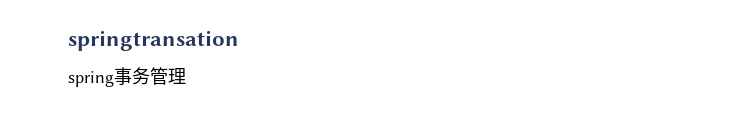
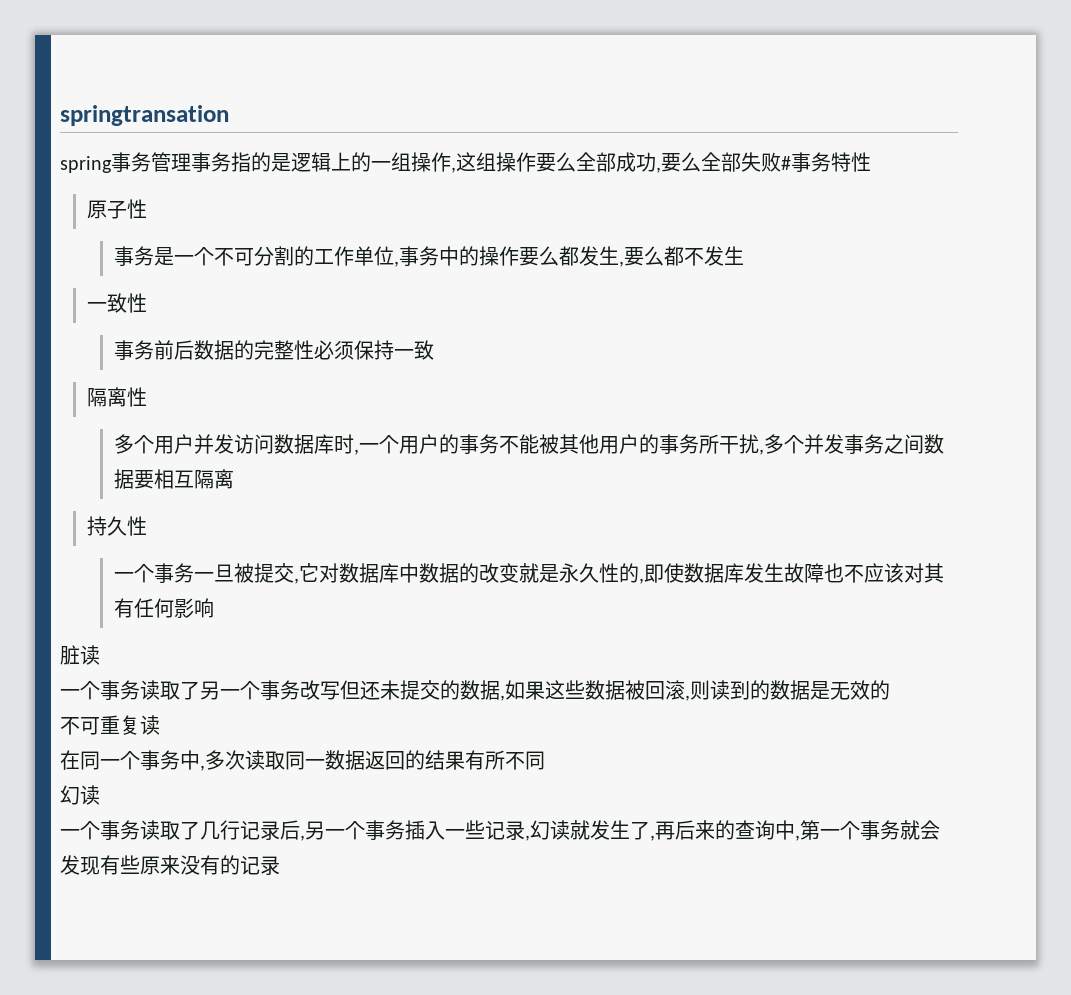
(186, 76) none -> [191,152,871,173] [86,199,147,219] [113,246,744,267] [86,293,147,313] [113,340,434,360] [86,387,147,407] [113,434,944,455] [113,469,234,489] [86,516,147,536] [113,563,944,584] [113,598,214,618] [60,645,100,665] [60,680,890,701] [60,715,160,735] [60,750,545,771] [60,785,100,805] [60,820,940,841] [60,855,280,875] 事务指的是逻辑上的一组操作,这组操作要么全部成功,要么全部失败#事务特性 // 原子性 // 事务是一个不可分割的工作单位,事务中的操作要么都发生,要么都不发生 // 一致性 // 事务前后数据的完整性必须保持一致 // 隔离性 // 多个用户并发访问数据库时,一个用户的事务不能被其他用户的事务所干扰,多个并发事务之间数据要相互隔离 // 持久性 // 一个事务一旦被提交,它对数据库中数据的改变就是永久性的,即使数据库发生故障也不应该对其有任何影响 // 脏读 // 一个事务读取了另一个事务改写但还未提交的数据,如果这些数据被回滚,则读到的数据是无效的 // 不可重复读 // 在同一个事务中,多次读取同一数据返回的结果有所不同 // 幻读 // 一个事务读取了几行记录后,另一个事务插入一些记录,幻读就发生了,再后来的查询中,第一个事务就会发现有些原来没有的记录

